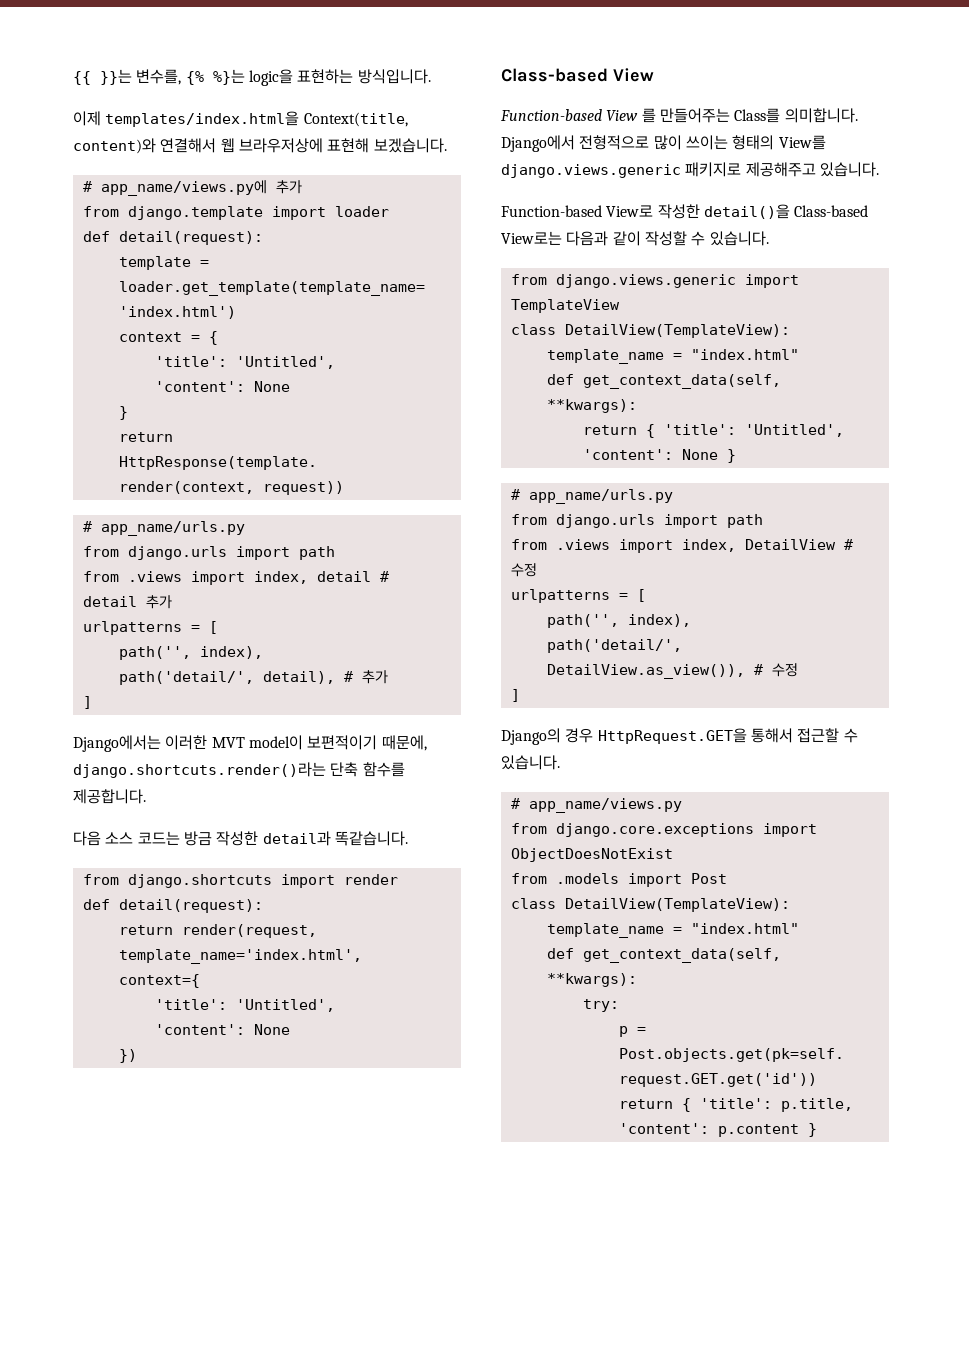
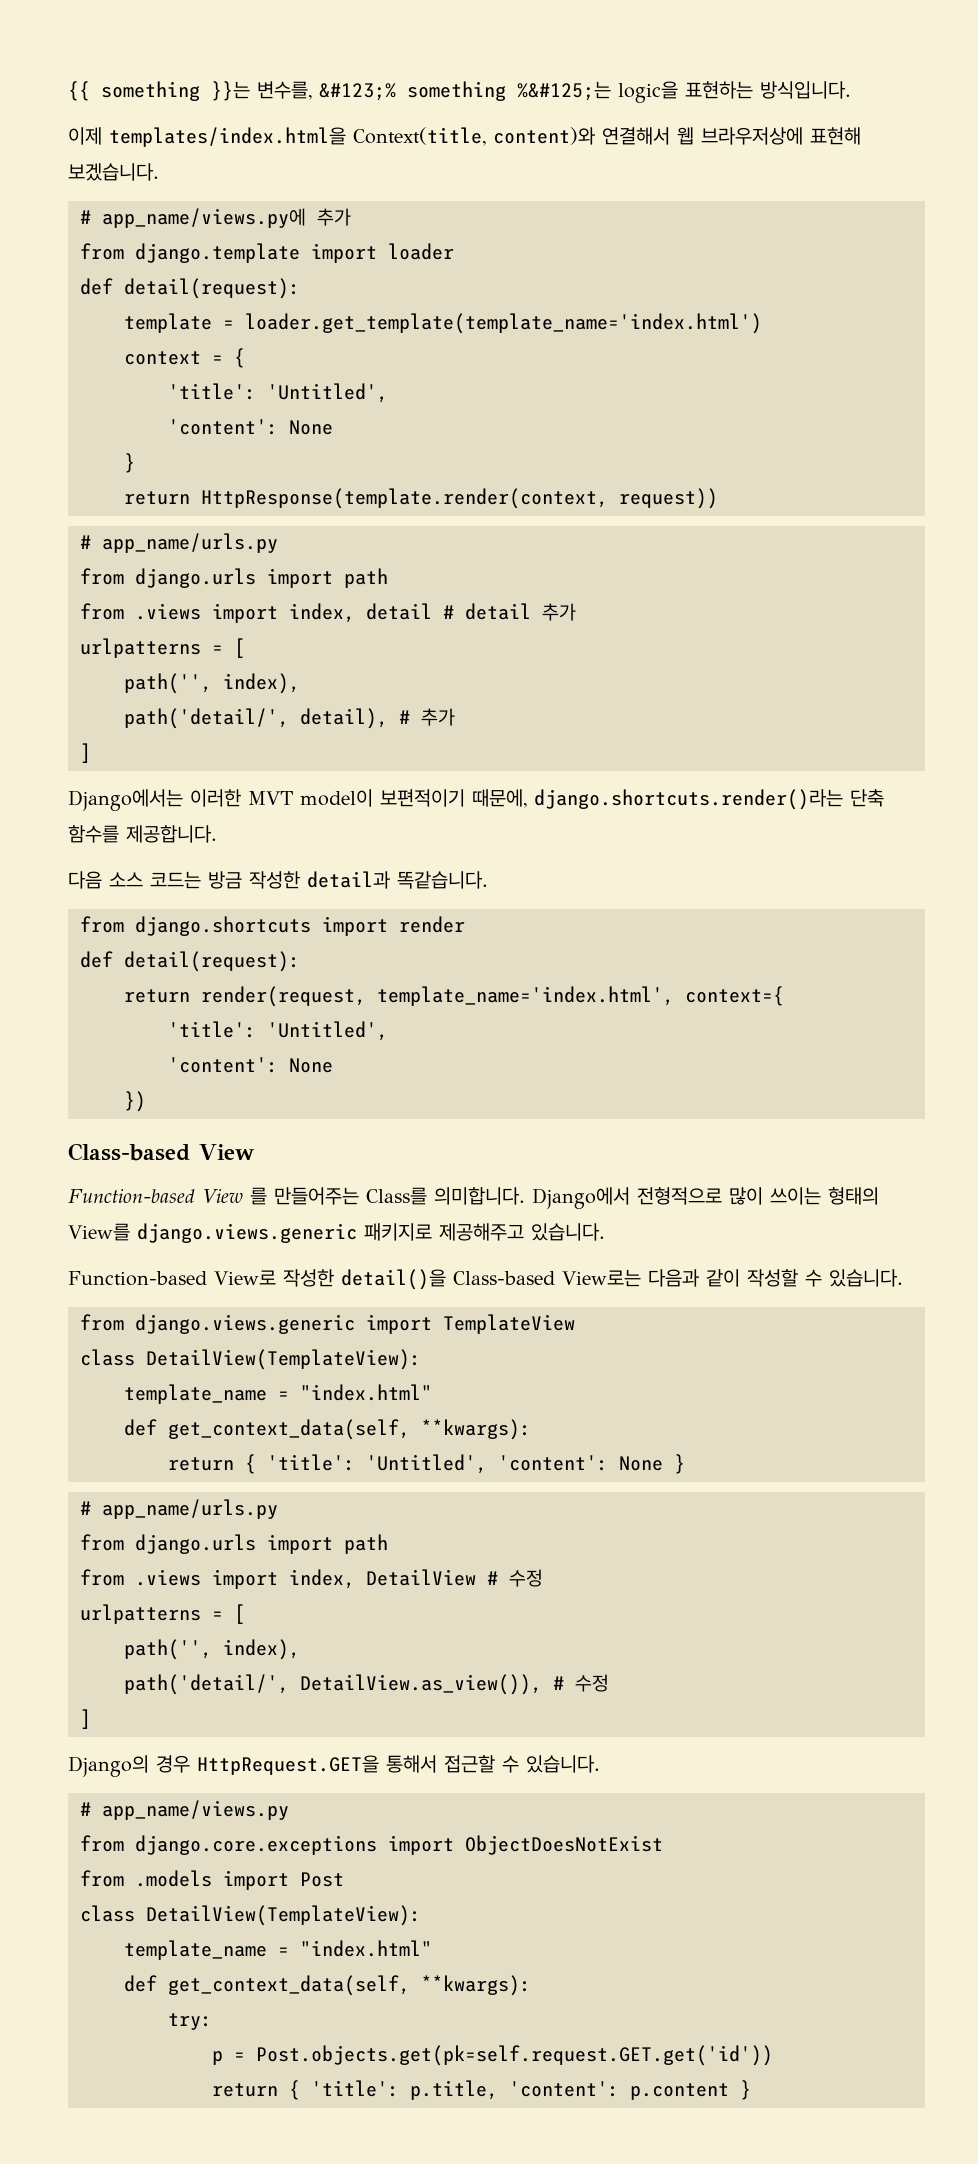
(91, 78) none -> [101,81,200,101] something
[185,69,245,85] {% %}는 -> [319,81,611,101] &#123;% something %&#125;는

